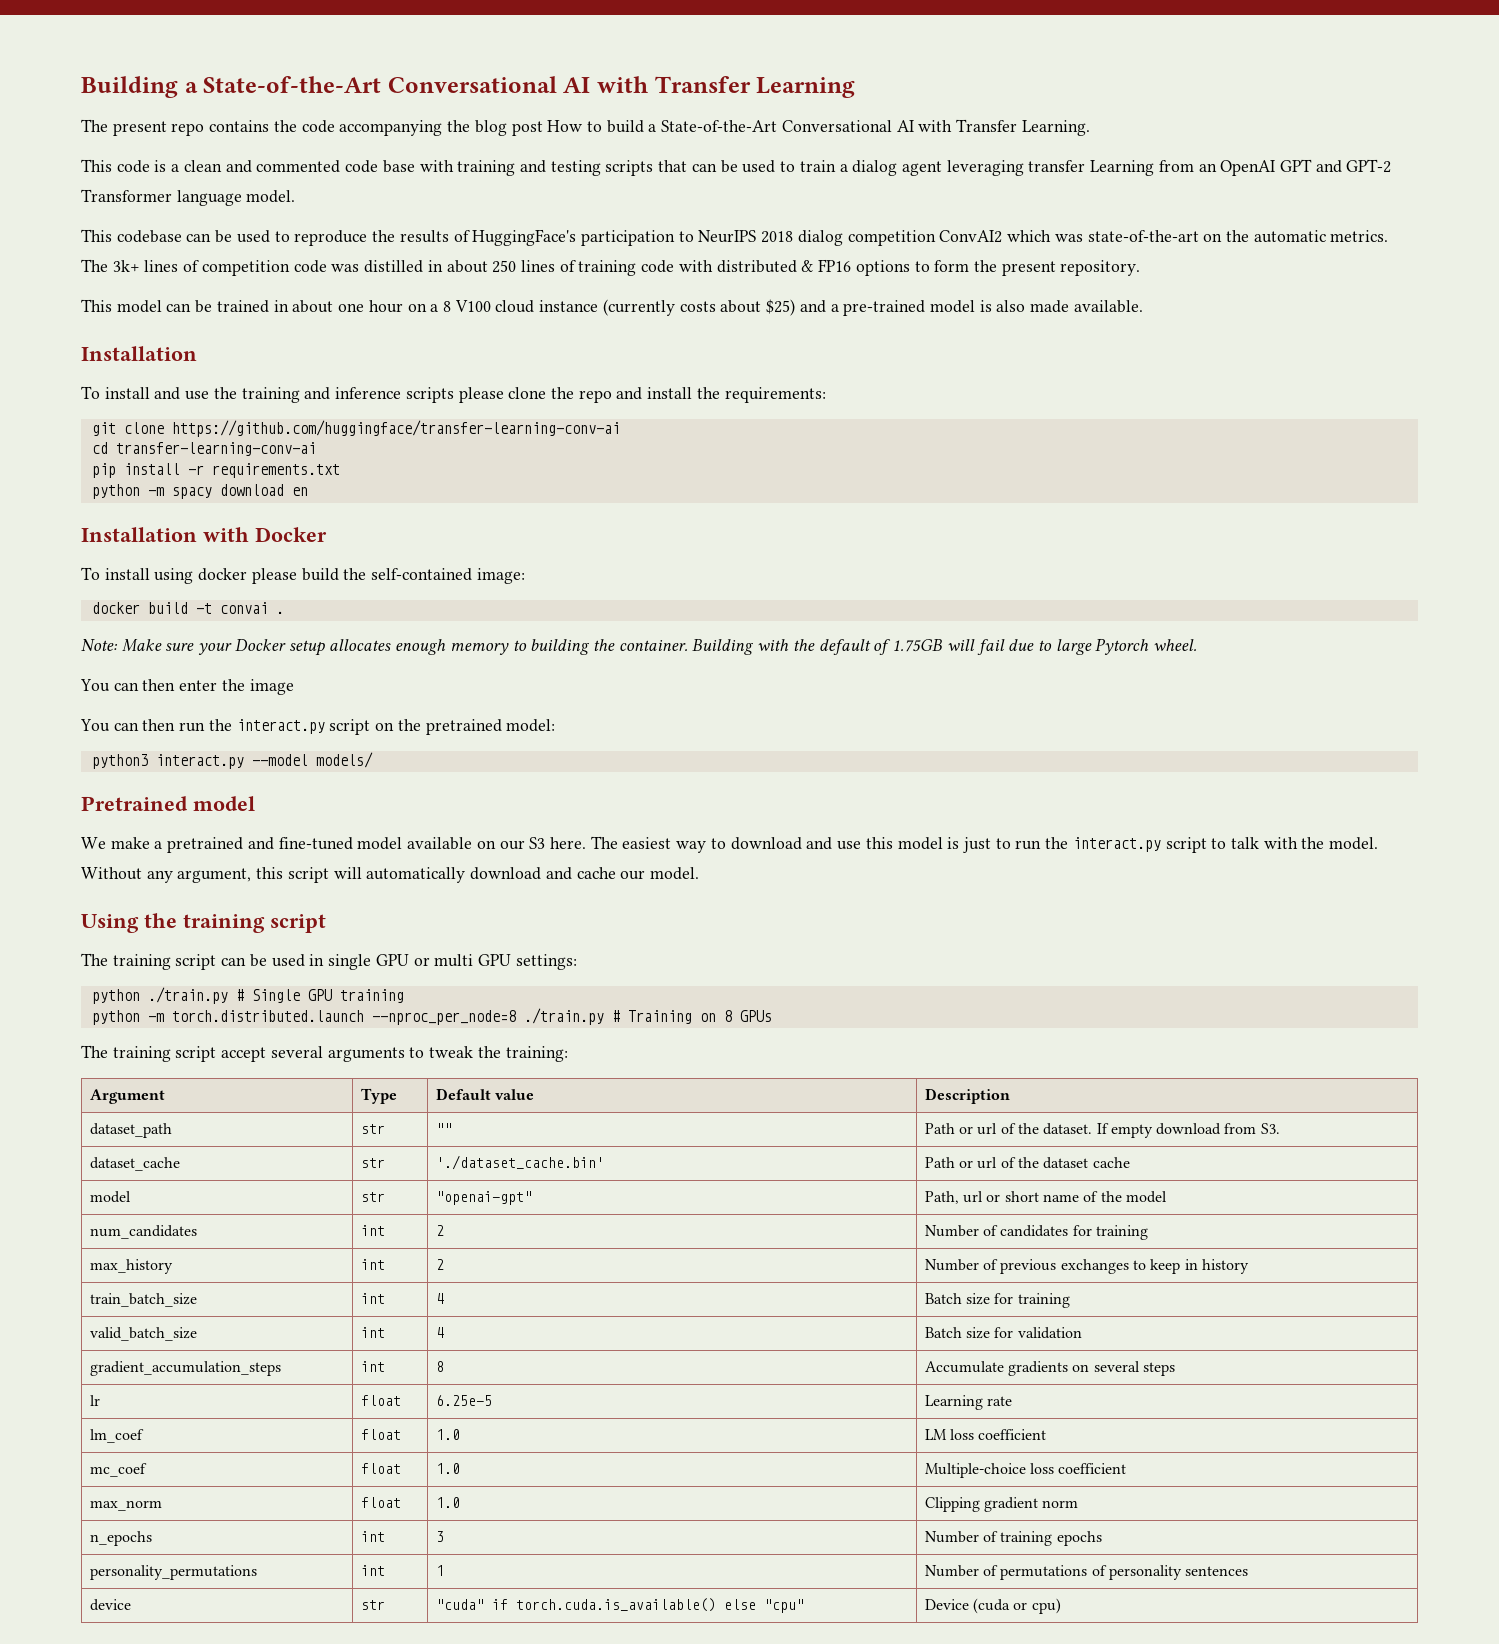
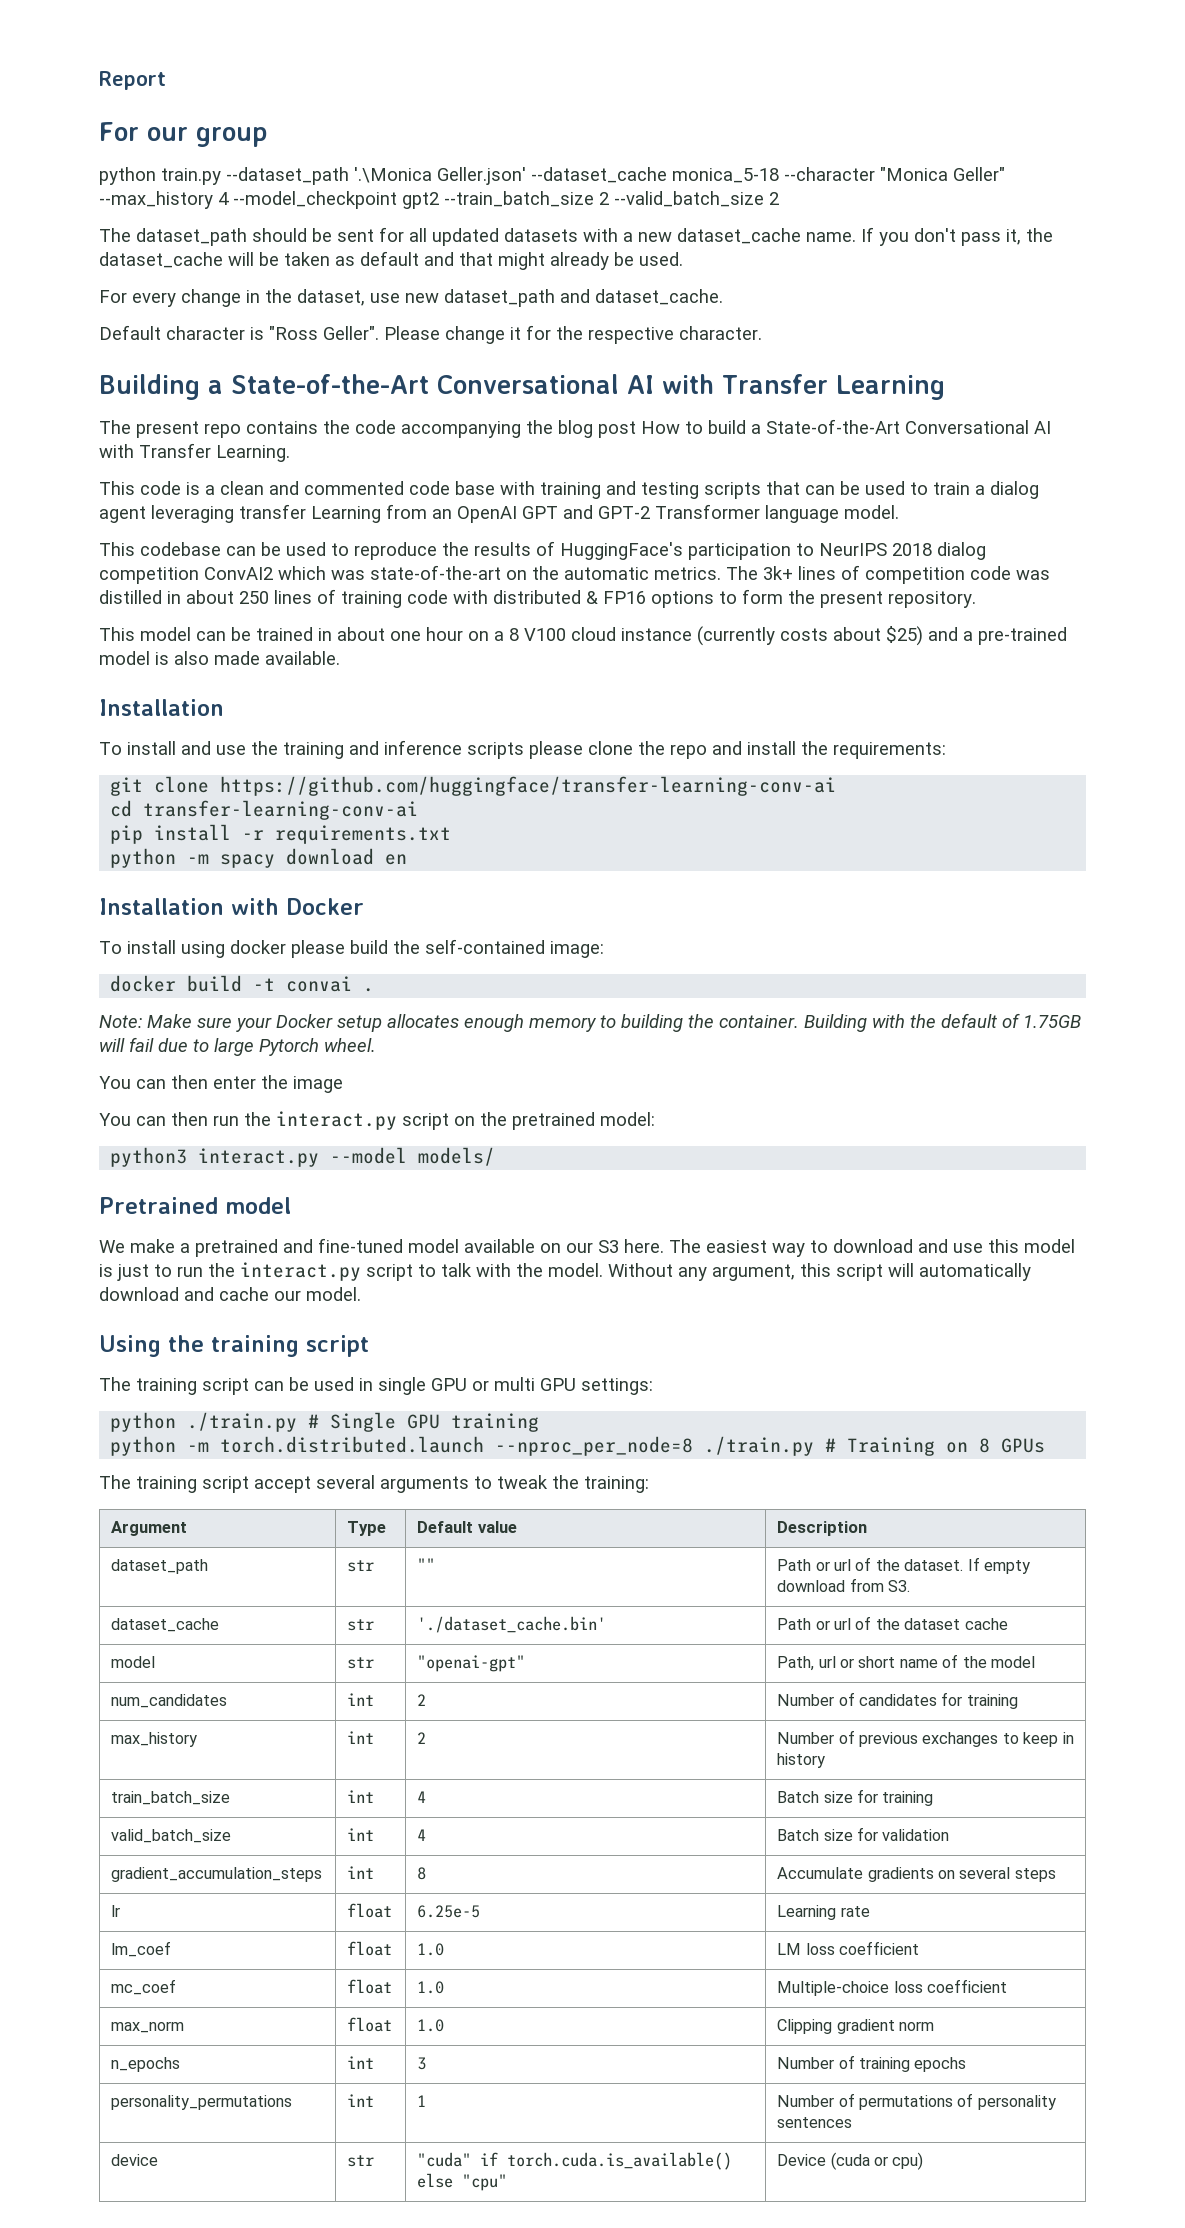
(81, 87) none -> [99,71,166,90] [99,122,267,147] [99,167,1005,185] [99,191,779,209] [99,227,1053,246] [99,251,683,270] [99,289,723,307] [99,325,762,344] Report // For our group // python train.py --dataset_path '.\Monica Geller.json' --dataset_cache monica_5-18 --character "Monica Geller" --max_history 4 --model_checkpoint gpt2 --train_batch_size 2 --valid_batch_size 2 // The dataset_path should be sent for all updated datasets with a new dataset_cache name. If you don't pass it, the dataset_cache will be taken as default and that might already be used. // For every change in the dataset, use new dataset_path and dataset_cache. // Default character is "Ross Geller". Please change it for the respective character. //

